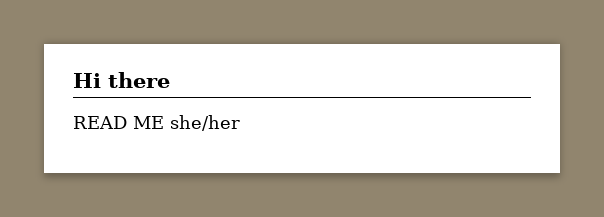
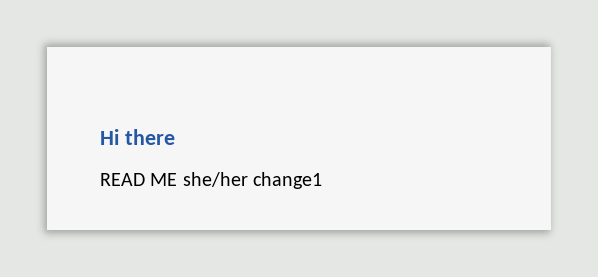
(240, 123) none -> [253,172,323,189] change1

